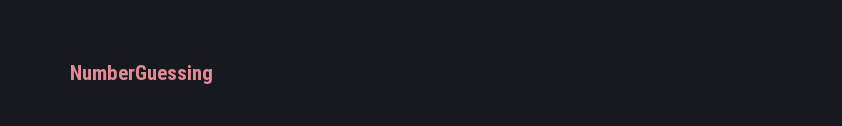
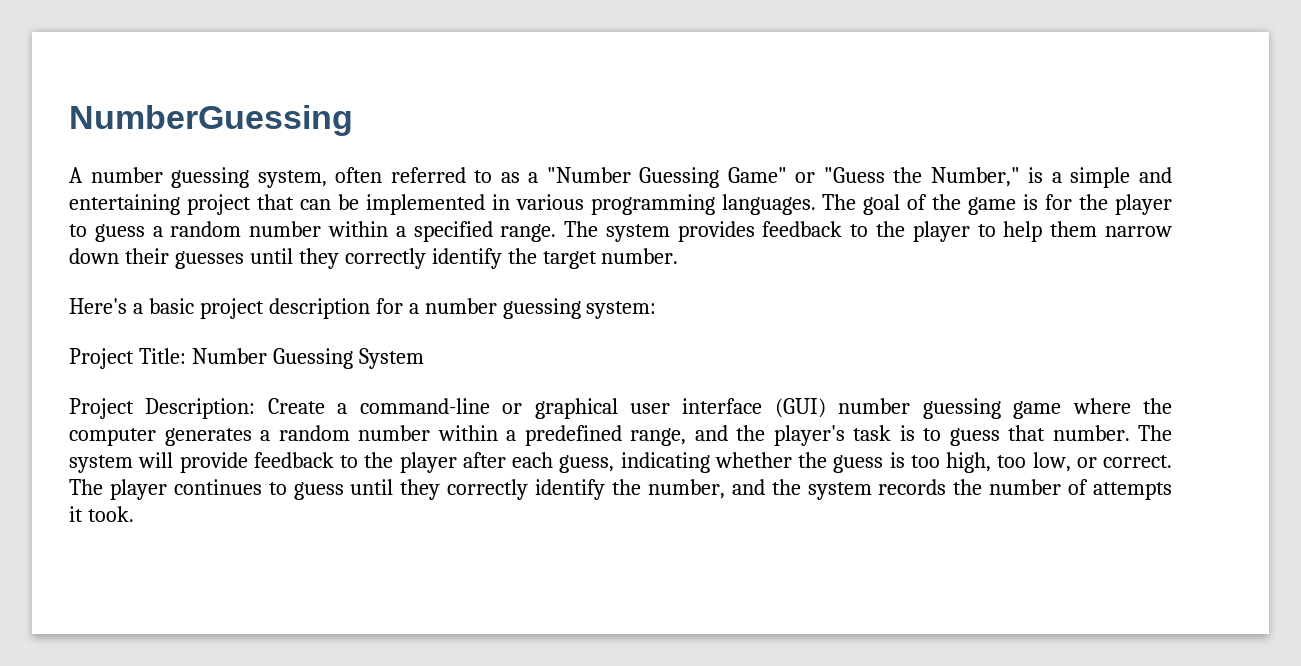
(213, 74) none -> [69,167,1172,188] [69,194,1172,215] [69,221,1173,242] [69,248,679,269] [69,298,657,319] [69,348,424,369] [69,398,1173,419] [69,425,1172,446] [69,452,1172,473] [69,479,1173,500] [69,506,134,522] // A number guessing system, often referred to as a "Number Guessing Game" or "Guess the Number," is a simple and entertaining project that can be implemented in various programming languages. The goal of the game is for the player to guess a random number within a specified range. The system provides feedback to the player to help them narrow down their guesses until they correctly identify the target number. // Here's a basic project description for a number guessing system: // Project Title: Number Guessing System // Project Description: Create a command-line or graphical user interface (GUI) number guessing game where the computer generates a random number within a predefined range, and the player's task is to guess that number. The system will provide feedback to the player after each guess, indicating whether the guess is too high, too low, or correct. The player continues to guess until they correctly identify the number, and the system records the number of attempts it took.

